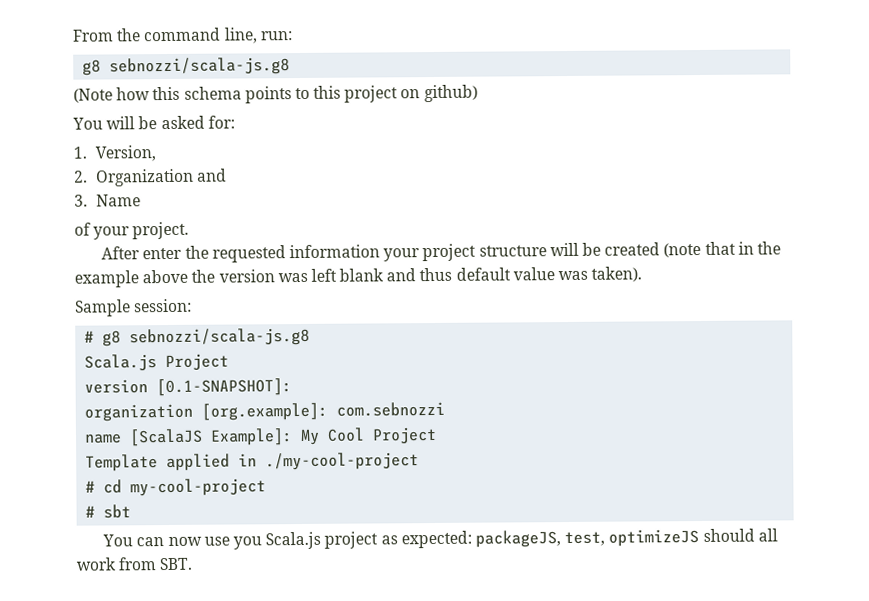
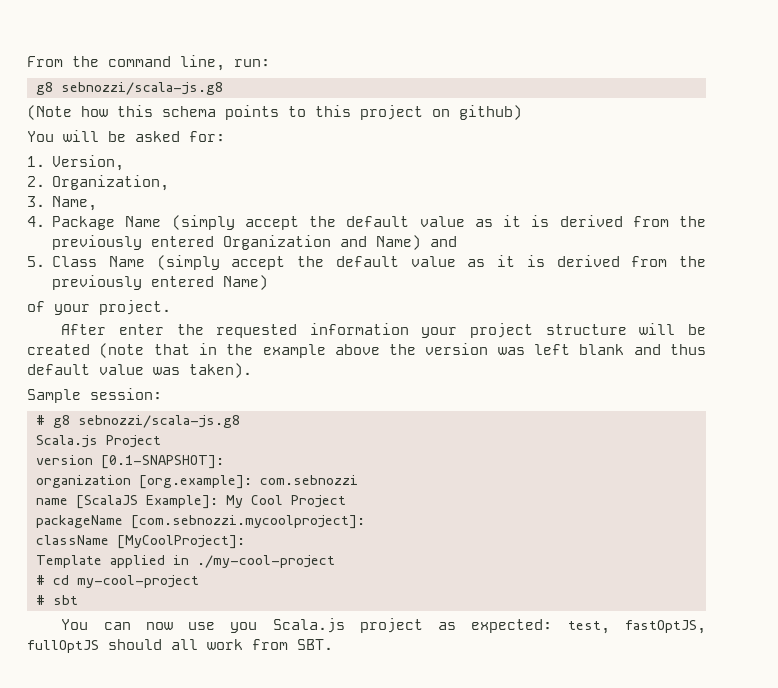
[95,168,227,187] [74,194,141,207] Organization and // 3. Name -> [52,175,170,191] [27,196,98,211] [27,215,706,230] [52,235,458,250] [27,255,706,270] [52,275,269,290] Organization, // 3. Name, // 4. Package Name (simply accept the default value as it is derived from the previously entered Organization and Name) and // 5. Class Name (simply accept the default value as it is derived from the previously entered Name)
(438, 435) none -> [35,515,365,529] [35,535,245,549] // packageName [com.sebnozzi.mycoolproject]: // className [MyCoolProject]:
[474,529,700,548] packageJS, test, optimizeJS -> [567,620,706,634] [27,640,99,653] test, fastOptJS, fullOptJS

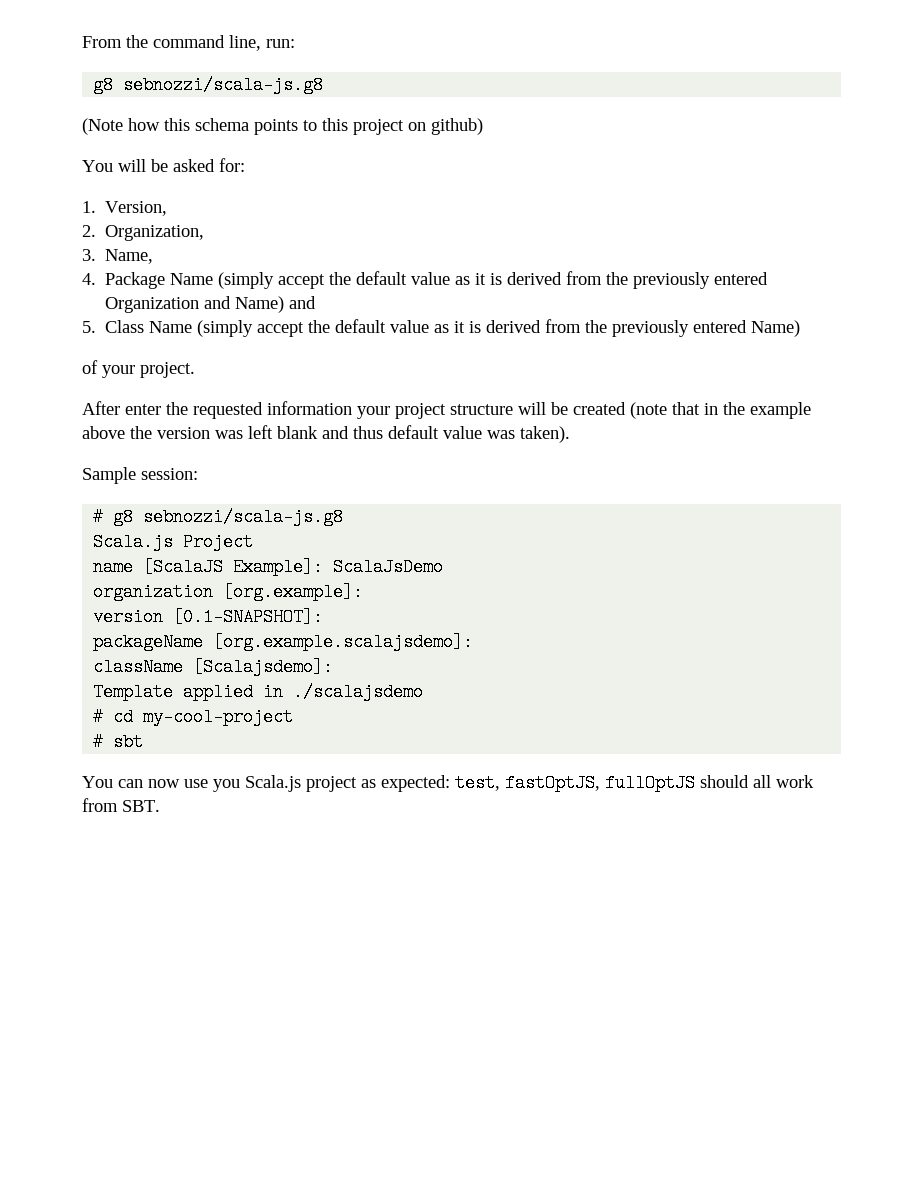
[35,455,224,469] [35,475,358,489] [35,495,346,509] version [0.1-SNAPSHOT]: // organization [org.example]: com.sebnozzi // name [ScalaJS Example]: My Cool Project -> [93,558,444,576] [93,583,364,601] [93,608,324,626] name [ScalaJS Example]: ScalaJsDemo // organization [org.example]: // version [0.1-SNAPSHOT]:
[130,515,365,529] [com.sebnozzi.mycoolproject]: -> [213,633,474,651] [org.example.scalajsdemo]:
[116,535,245,549] [MyCoolProject]: -> [193,658,334,676] [Scalajsdemo]:
[196,555,335,568] ./my-cool-project -> [293,683,424,701] ./scalajsdemo

